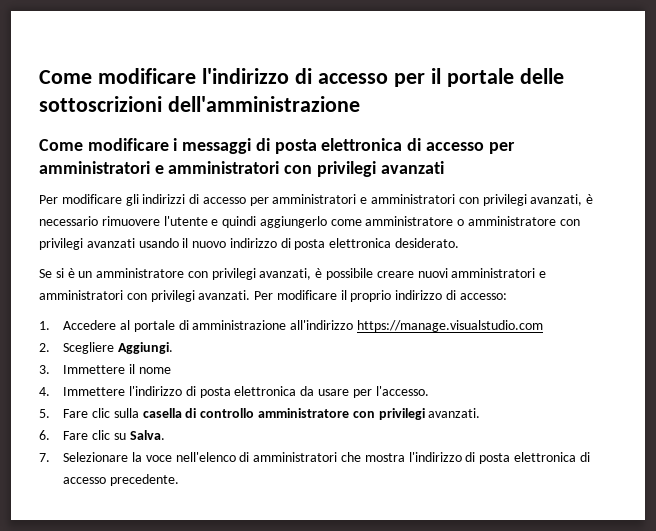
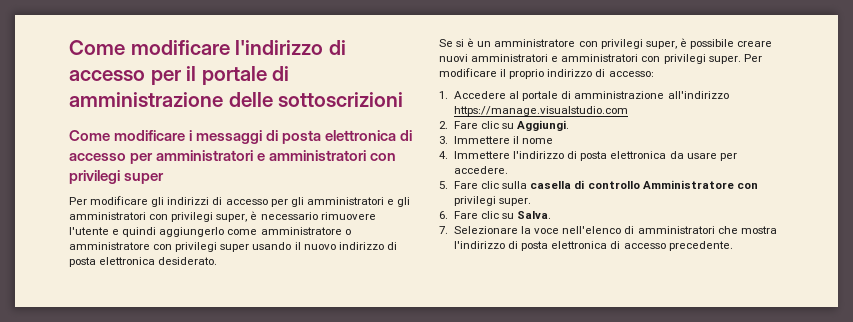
(514, 77) none -> [272,66,290,81] [69,92,223,107] di amministrazione
[167,96,360,112] dell'amministrazione -> (404, 99) none
[380,161,444,174] avanzati -> [124,173,165,184] super
[272,194,583,206] amministratori e amministratori con privilegi avanzati, -> [290,197,411,207] [69,212,248,222] gli amministratori e gli amministratori con privilegi super,
[86,238,135,248] avanzati -> [220,244,250,252] super
[259,268,312,280] avanzati, -> [645,41,677,49] super,
[198,290,251,300] avanzati. -> [708,56,741,64] super.
[63,342,115,354] Scegliere -> [454,121,515,129] Fare clic su
[375,386,429,396] l'accesso. -> [454,166,509,174] accedere.
[258,408,481,420] amministratore con privilegi avanzati. -> [642,180,758,189] [454,196,532,206] Amministratore con privilegi super.

